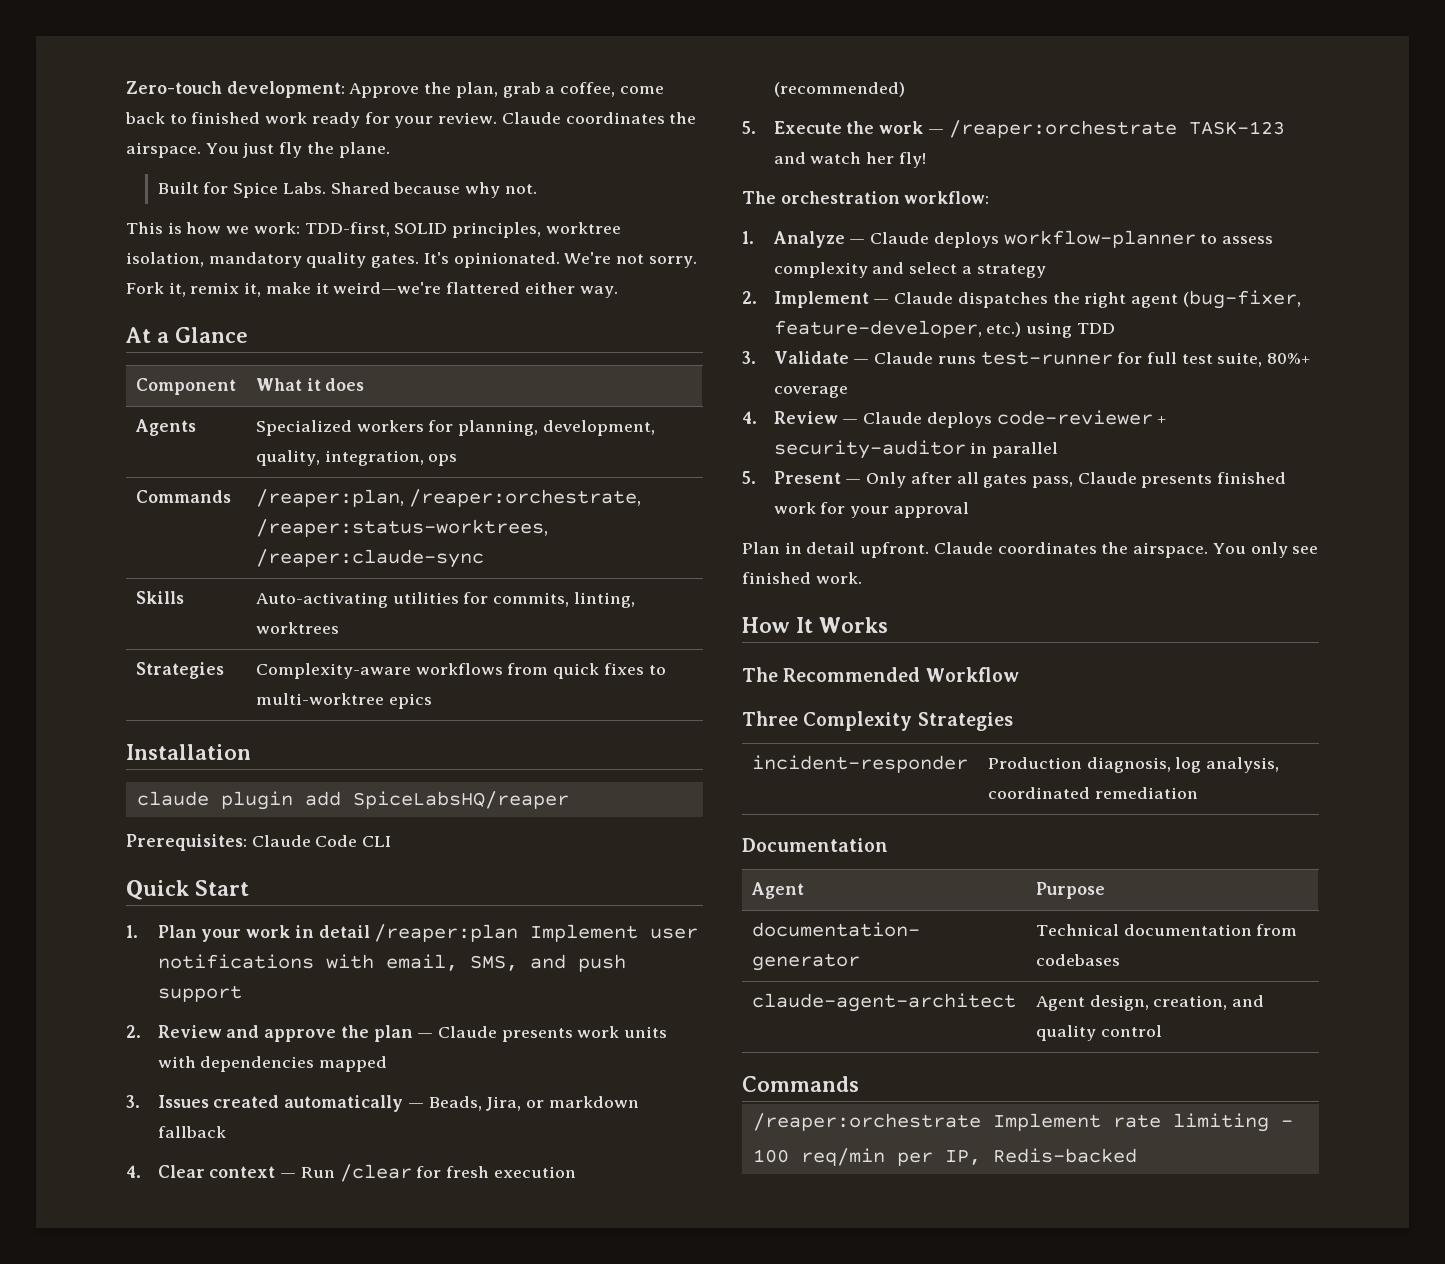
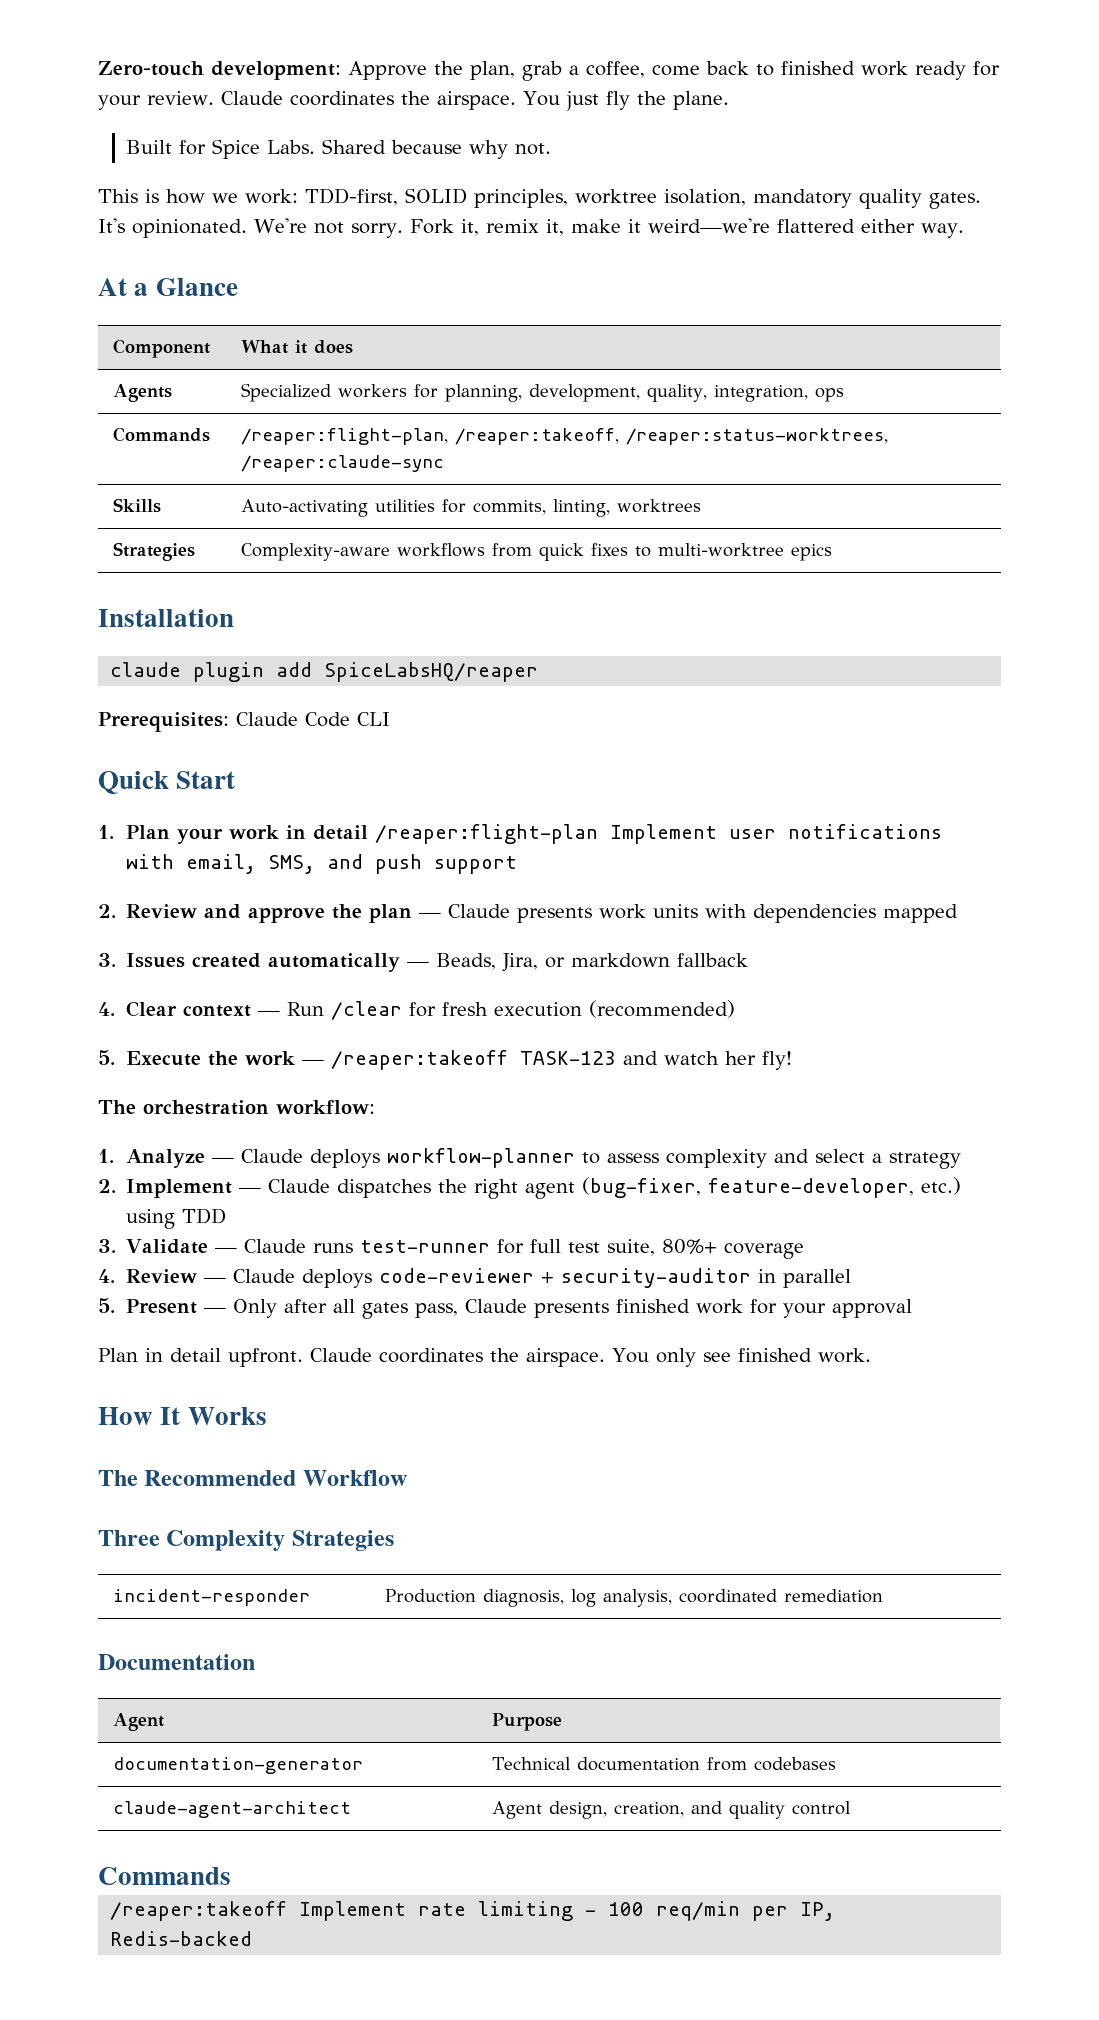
[255,489,641,507] /reaper:plan, /reaper:orchestrate, -> [241,428,620,445] /reaper:flight-plan, /reaper:takeoff,
[374,924,519,942] /reaper:plan -> [375,824,599,844] /reaper:flight-plan
[948,120,1177,138] /reaper:orchestrate -> [331,1050,509,1070] /reaper:takeoff
[752,1113,981,1131] /reaper:orchestrate -> [110,1901,288,1921] /reaper:takeoff

